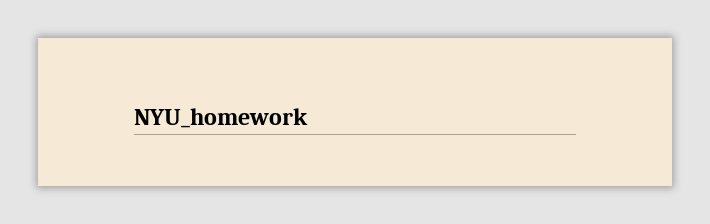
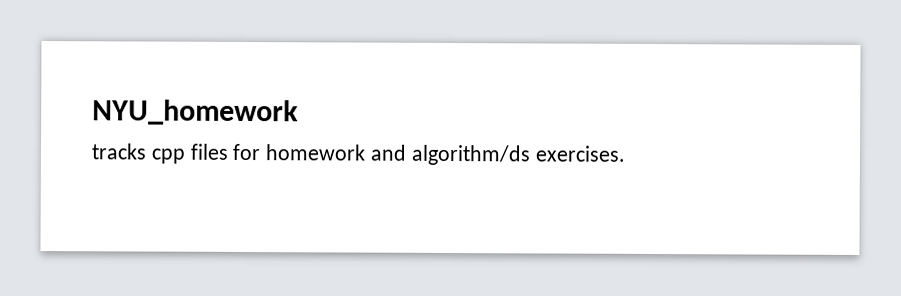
(308, 118) none -> [91,143,626,166] // tracks cpp files for homework and algorithm/ds exercises.

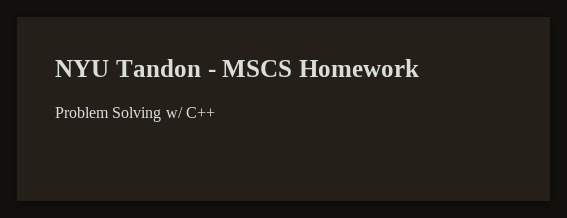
[92,99,299,126] [91,143,626,166] NYU_homework // tracks cpp files for homework and algorithm/ds exercises. -> [55,59,419,77] [55,107,215,122] NYU Tandon - MSCS Homework // Problem Solving w/ C++

